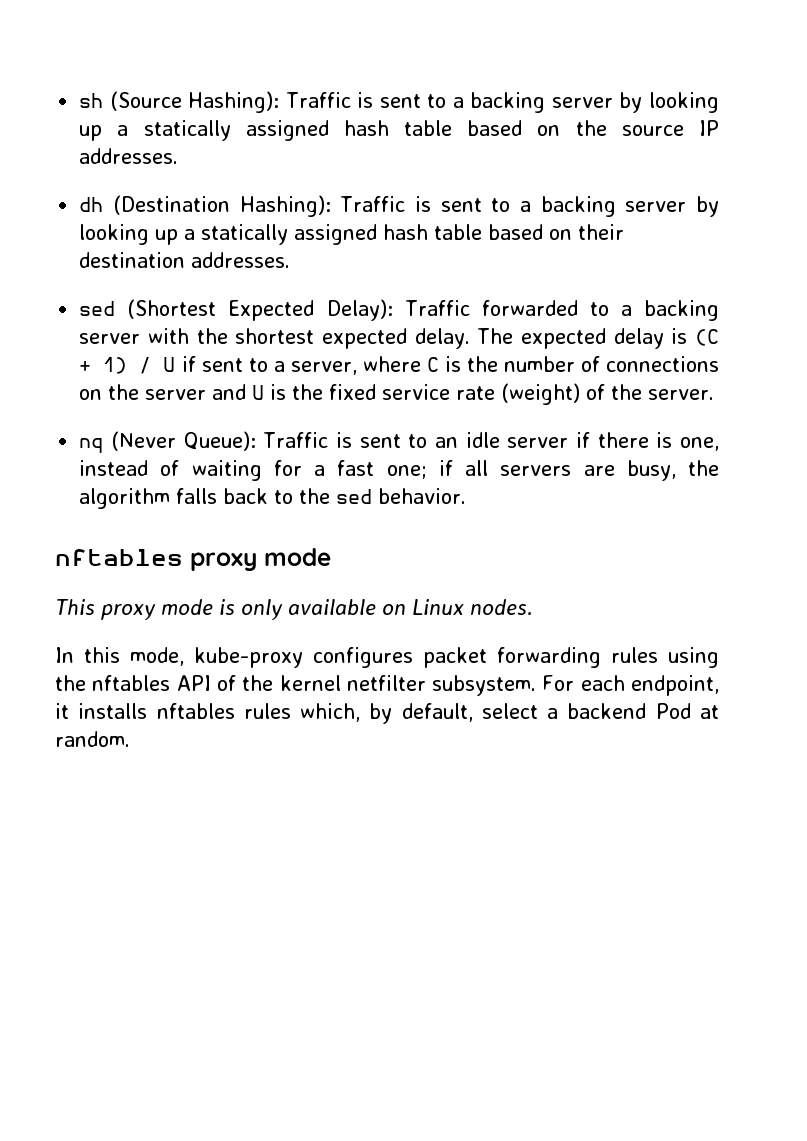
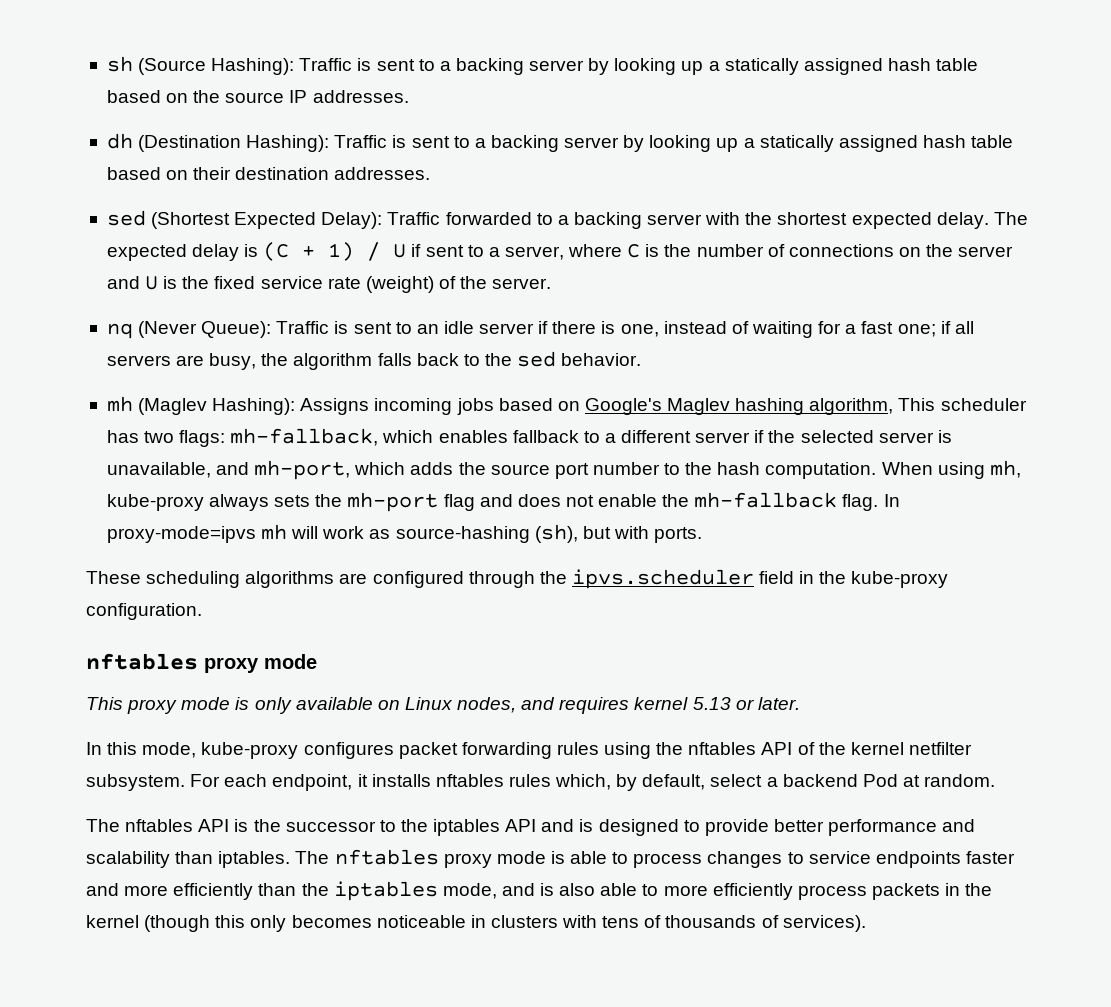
(467, 496) none -> [106,396,1027,415] [106,428,952,447] [106,460,1021,480] [106,492,900,512] [106,524,703,543] [86,569,949,589] [86,603,202,620] // mh (Maglev Hashing): Assigns incoming jobs based on Google's Maglev hashing algorithm, This scheduler has two flags: mh-fallback, which enables fallback to a different server if the selected server is unavailable, and mh-port, which adds the source port number to the hash computation. When using mh, kube-proxy always sets the mh-port flag and does not enable the mh-fallback flag. In proxy-mode=ipvs mh will work as source-hashing (sh), but with ports. // These scheduling algorithms are configured through the ipvs.scheduler field in the kube-proxy configuration.
[470,599,533,616] nodes. -> [457,697,800,714] nodes, and requires kernel 5.13 or later.
(130, 739) none -> [86,819,976,836] [86,849,1015,868] [86,881,993,901] [86,915,866,932] // The nftables API is the successor to the iptables API and is designed to provide better performance and scalability than iptables. The nftables proxy mode is able to process changes to service endpoints faster and more efficiently than the iptables mode, and is also able to more efficiently process packets in the kernel (though this only becomes noticeable in clusters with tens of thousands of services).

